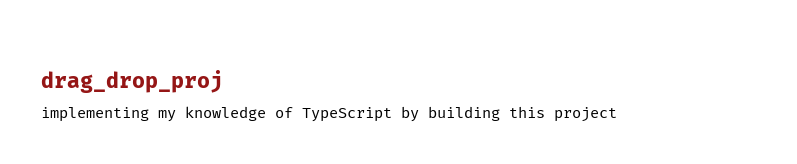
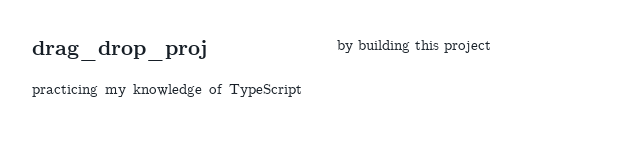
[41,107,149,122] implementing -> [32,85,98,97] practicing

